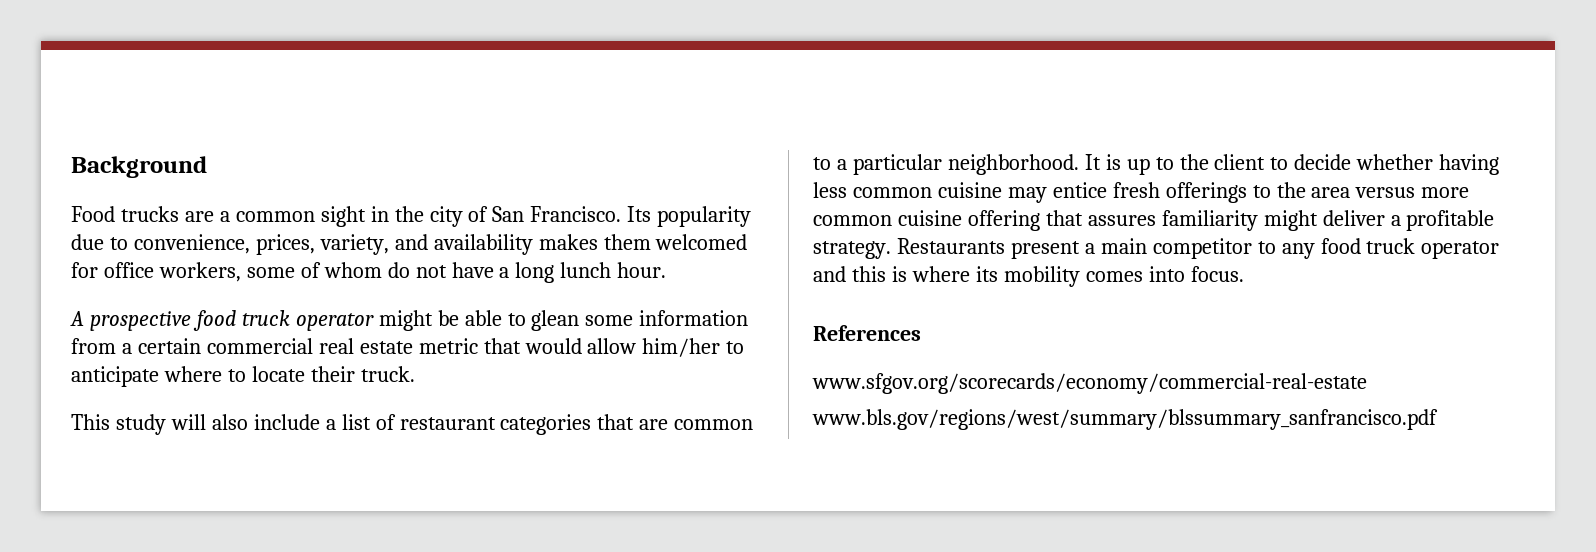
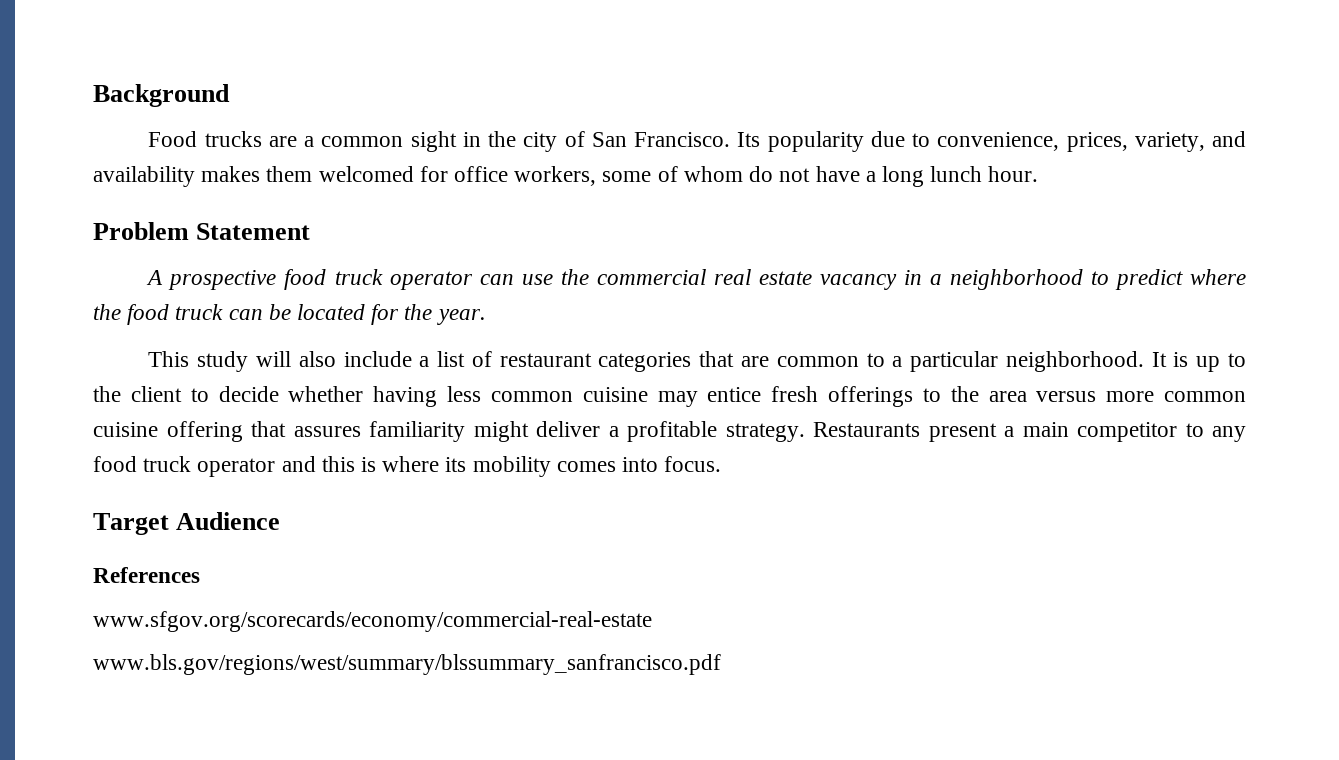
(667, 270) none -> [93,222,311,240] // Problem Statement
[378,310,749,331] [71,338,745,357] [71,366,415,387] might be able to glean some information from a certain commercial real estate metric that would allow him/her to anticipate where to locate their truck. -> [479,269,1246,290] [93,304,486,325] can use the commercial real estate vacancy in a neighborhood to predict where the food truck can be located for the year.
(1244, 274) none -> [93,512,281,535] // Target Audience

